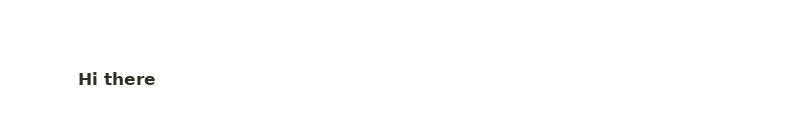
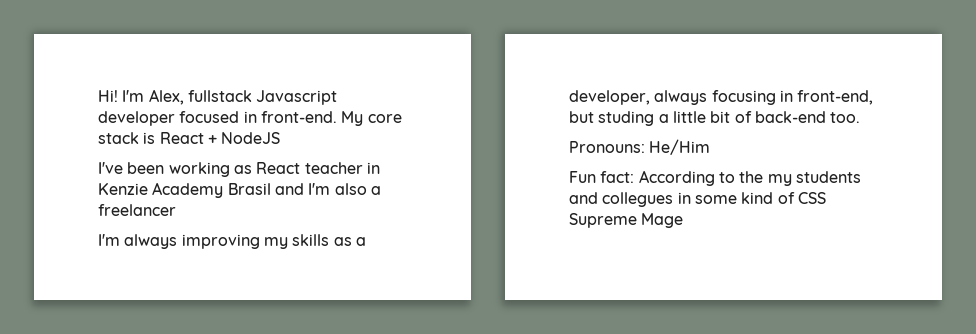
[78,72,156,85] Hi there -> [98,89,338,105] [98,111,402,126] [98,132,281,144] [98,162,380,177] [98,182,381,198] [98,204,176,216] [98,234,366,249] [569,90,874,105] [569,111,861,126] [569,139,711,155] [569,170,861,186] [569,192,826,207] [569,213,684,228] Hi! I'm Alex, fullstack Javascript developer focused in front-end. My core stack is React + NodeJS // I've been working as React teacher in Kenzie Academy Brasil and I'm also a freelancer // I'm always improving my skills as a developer, always focusing in front-end, but studing a little bit of back-end too. // Pronouns: He/Him // Fun fact: According to the my students and collegues in some kind of CSS Supreme Mage

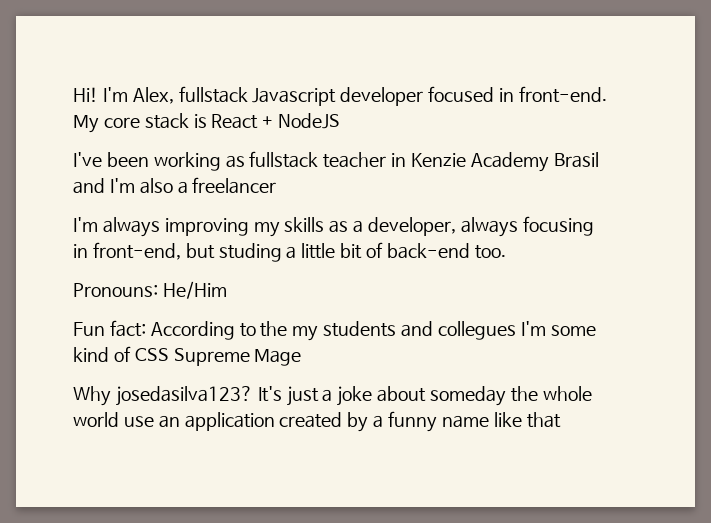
[256,162,301,174] React -> [249,151,319,168] fullstack
[677,192,691,204] in -> [520,321,546,336] I'm
(684, 220) none -> [73,386,592,406] [73,411,561,432] // Why josedasilva123? It's just a joke about someday the whole world use an application created by a funny name like that

